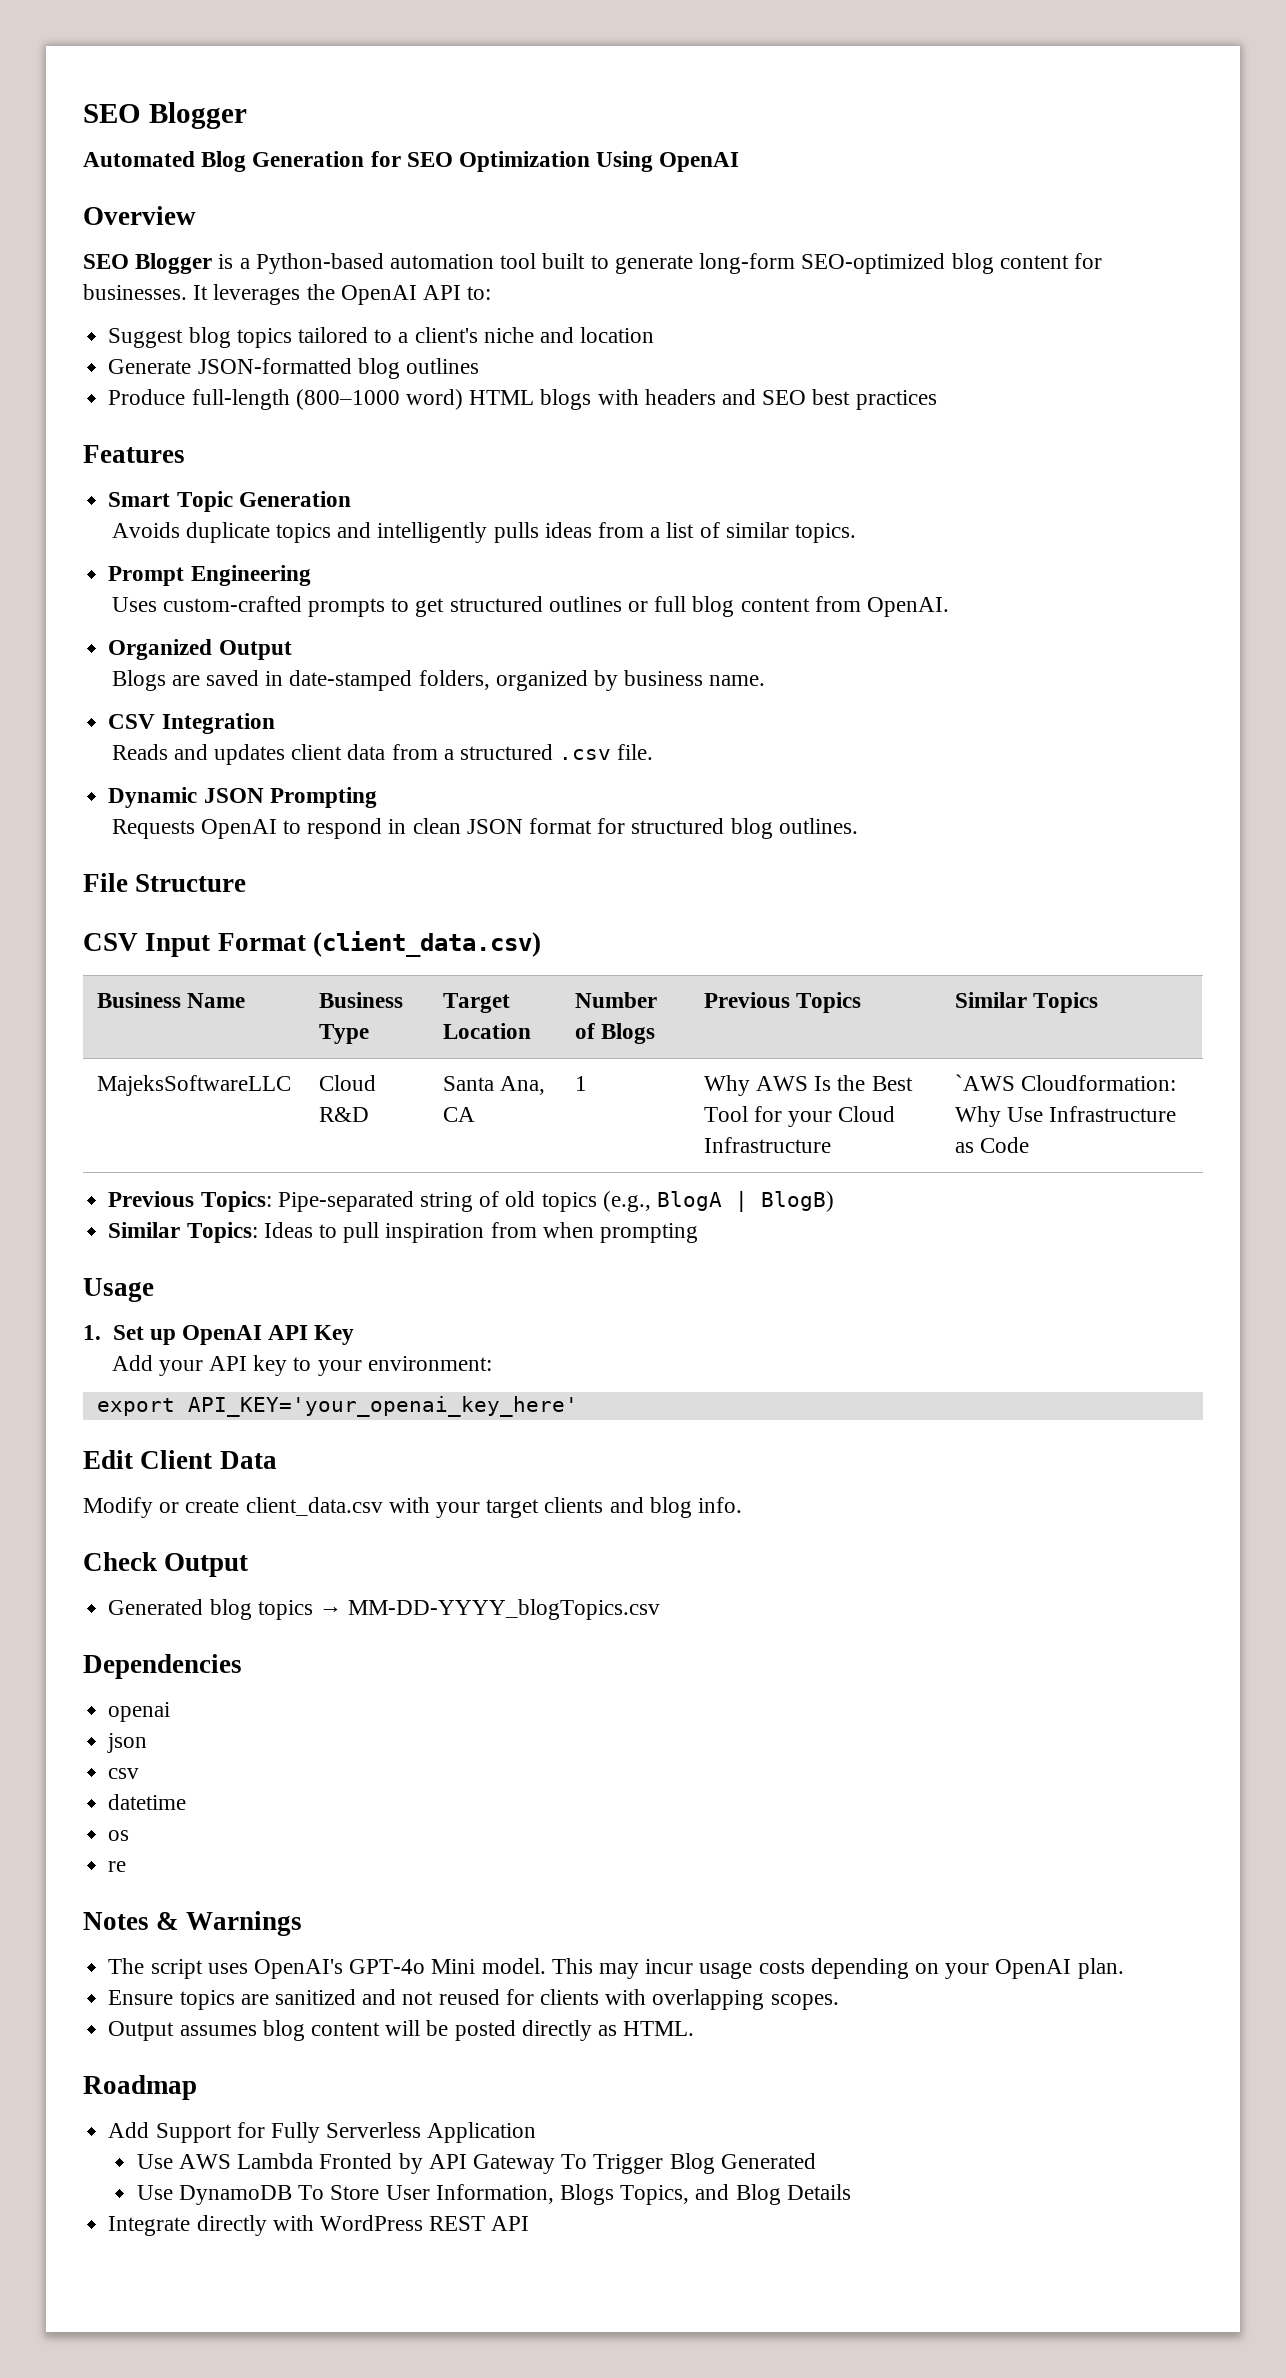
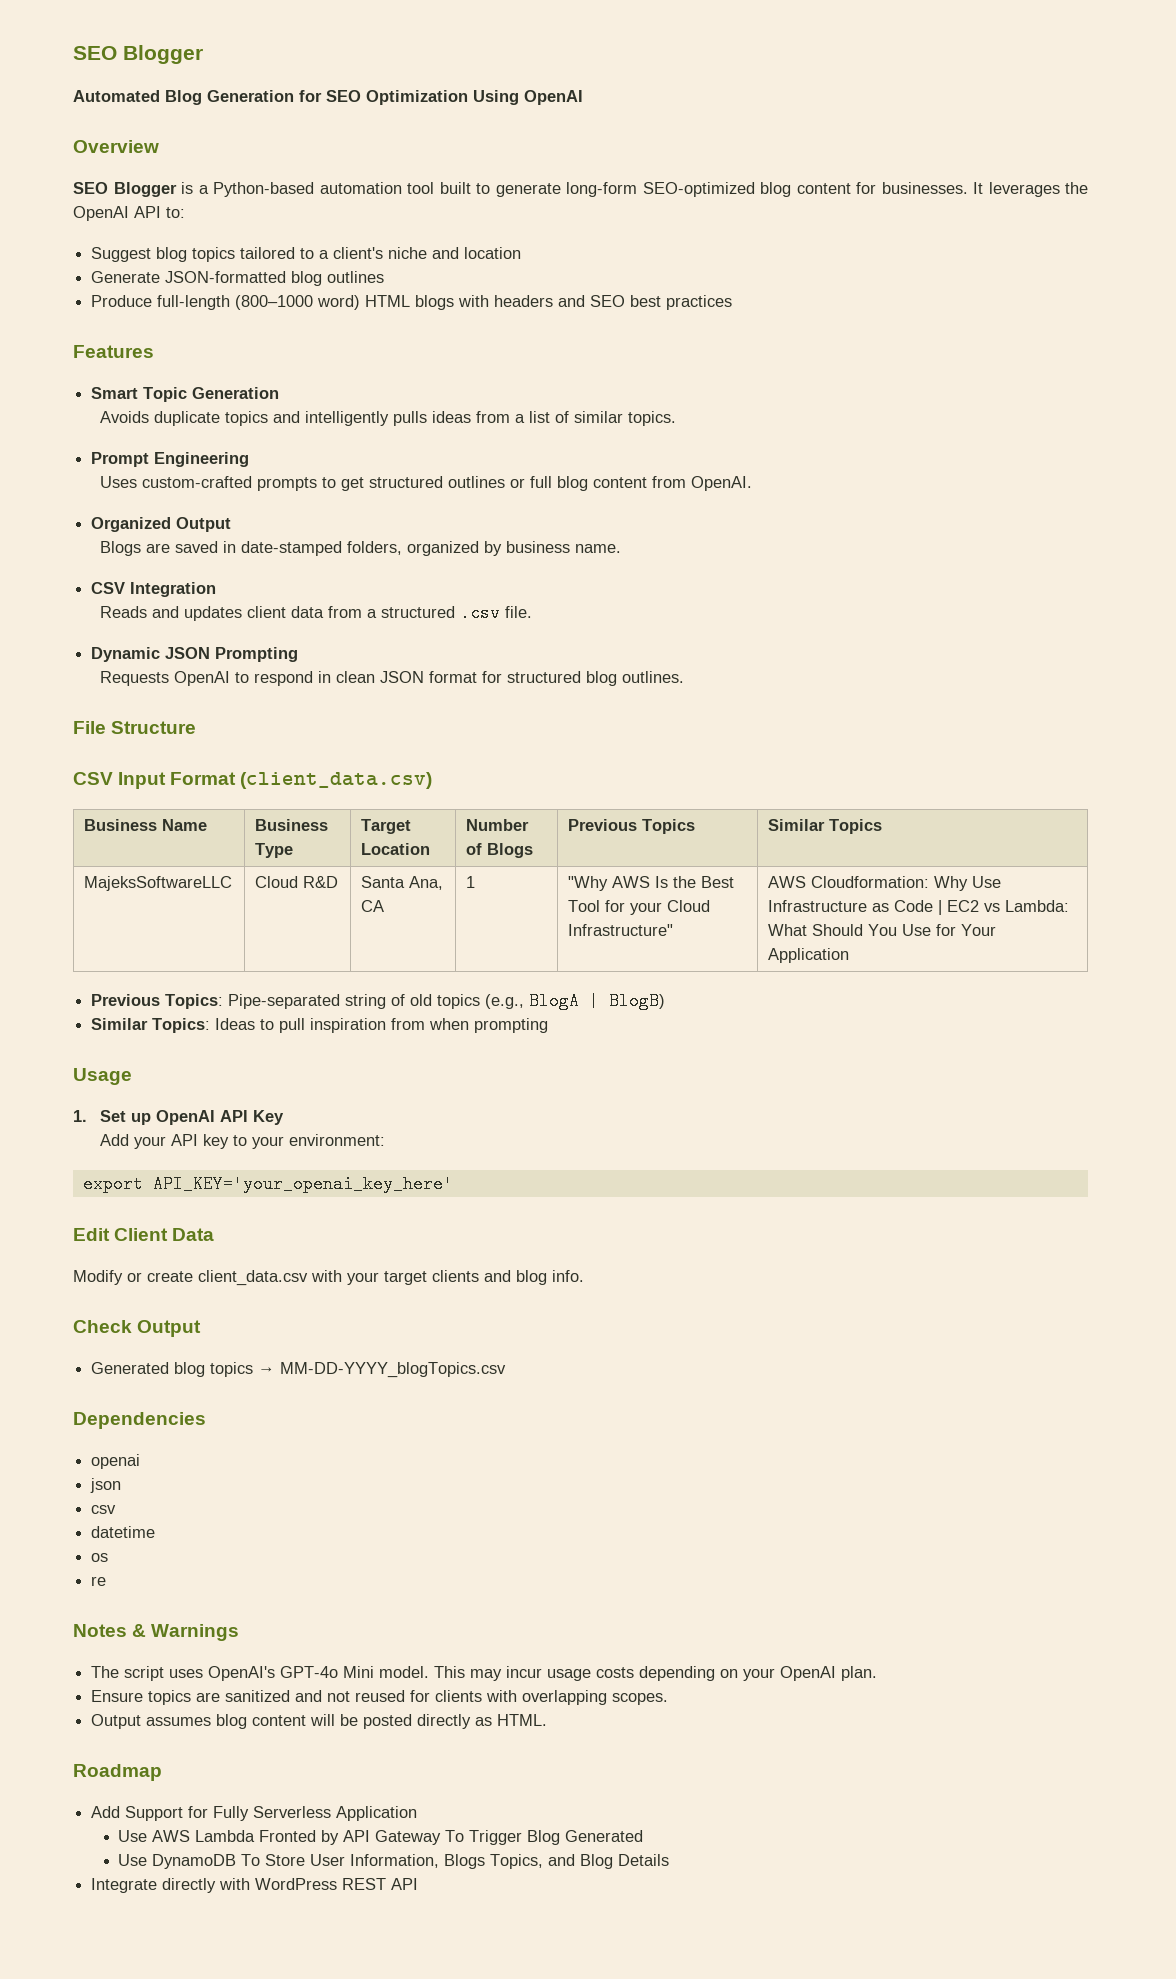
[703,1075,750,1096] Why -> [568,876,609,891] "Why
[703,1137,831,1153] [954,1074,1015,1091] Infrastructure | `AWS -> [568,924,674,936] [768,876,807,888] Infrastructure" | AWS
(1030, 1145) none -> [938,900,1070,915] [768,924,997,936] [768,948,850,963] | EC2 vs Lambda: What Should You Use for Your Application

